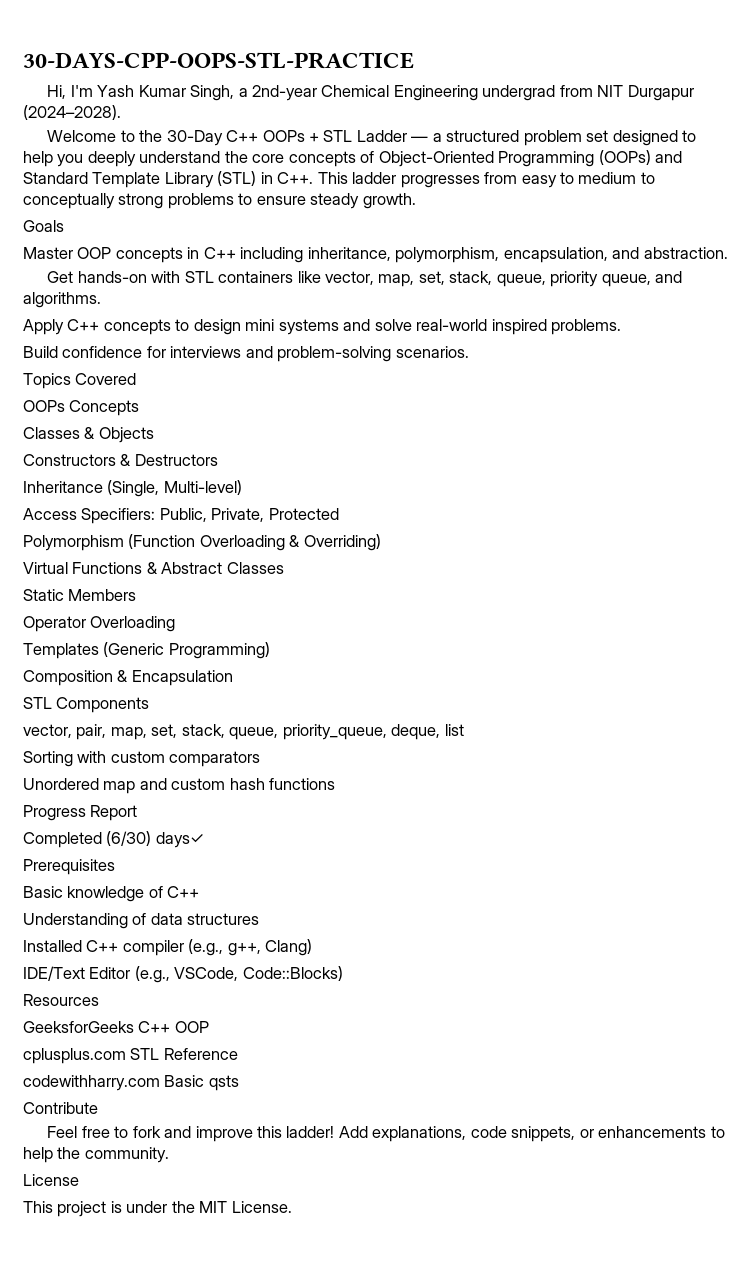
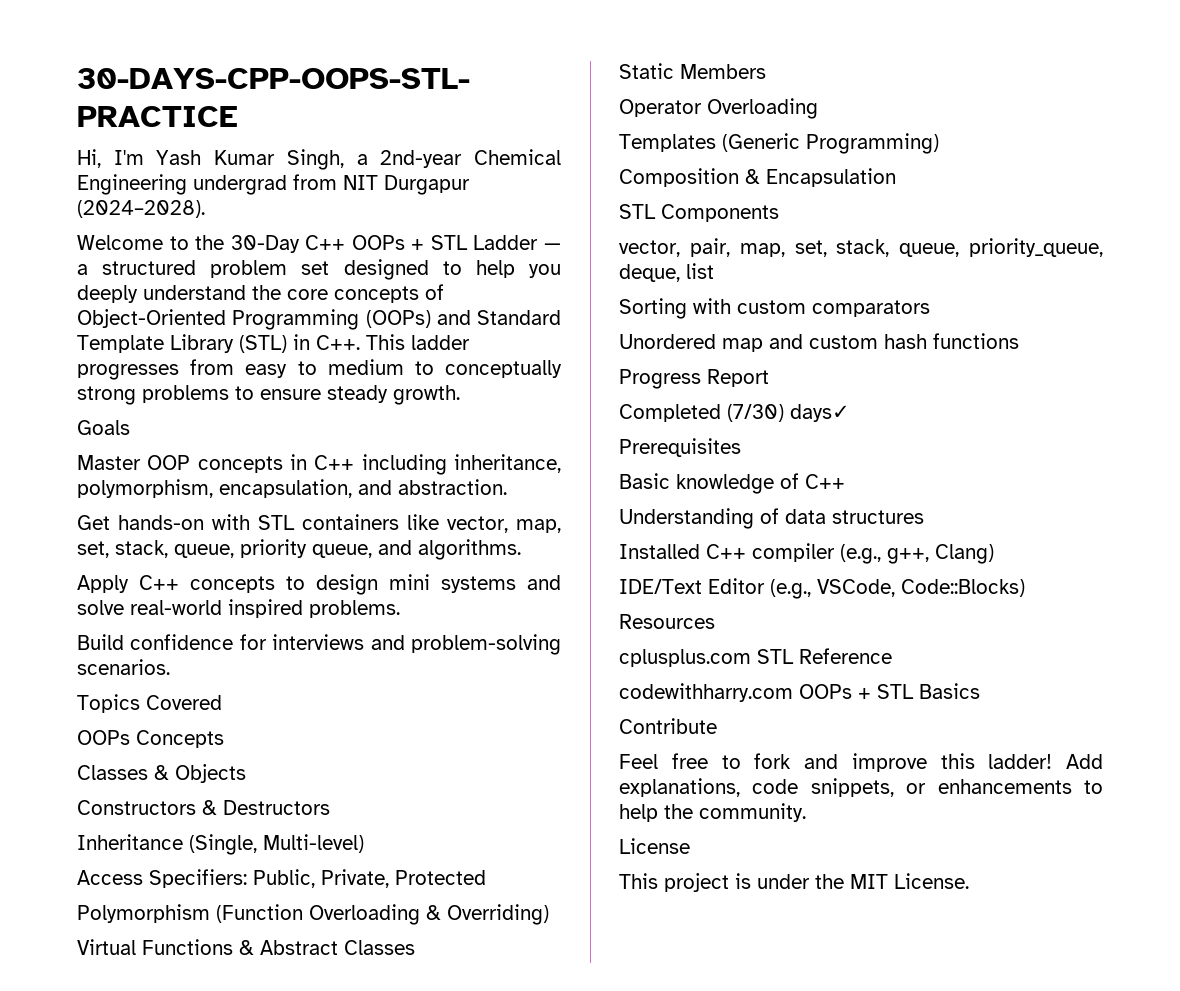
[106,831,152,846] (6/30) -> [727,404,784,422] (7/30)
[23,1021,209,1033] // GeeksforGeeks C++ OOP -> (715, 621) none
[164,1075,239,1091] Basic qsts -> [799,683,980,699] OOPs + STL Basics

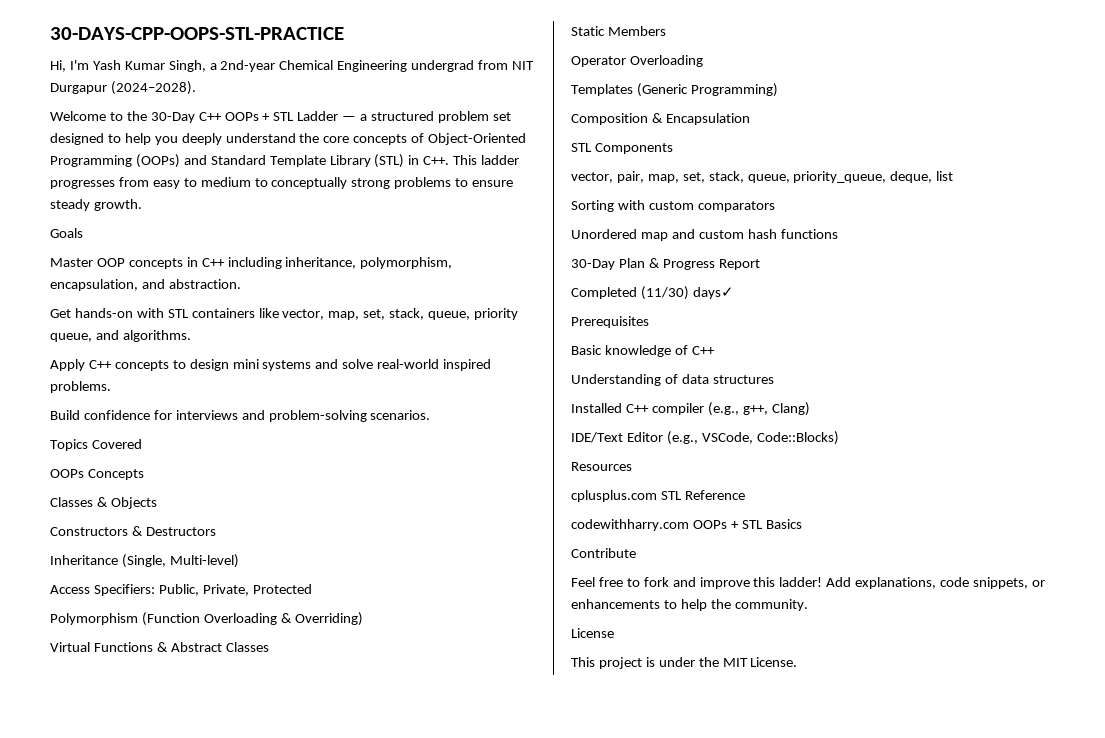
(1019, 341) none -> [571,258,660,270] 30-Day Plan &
[727,404,784,422] (7/30) -> [640,286,689,300] (11/30)

